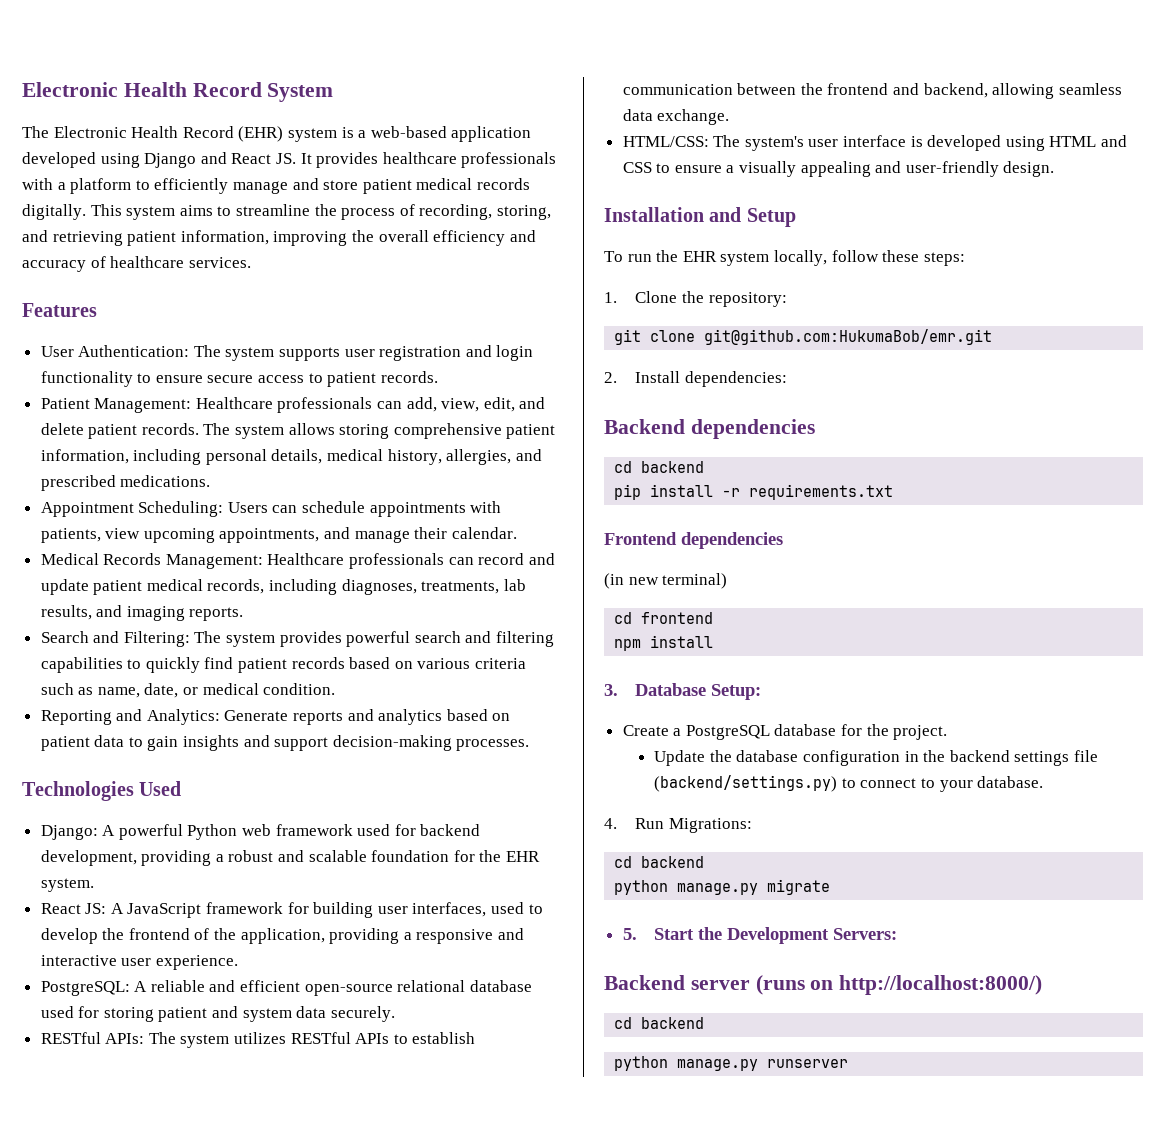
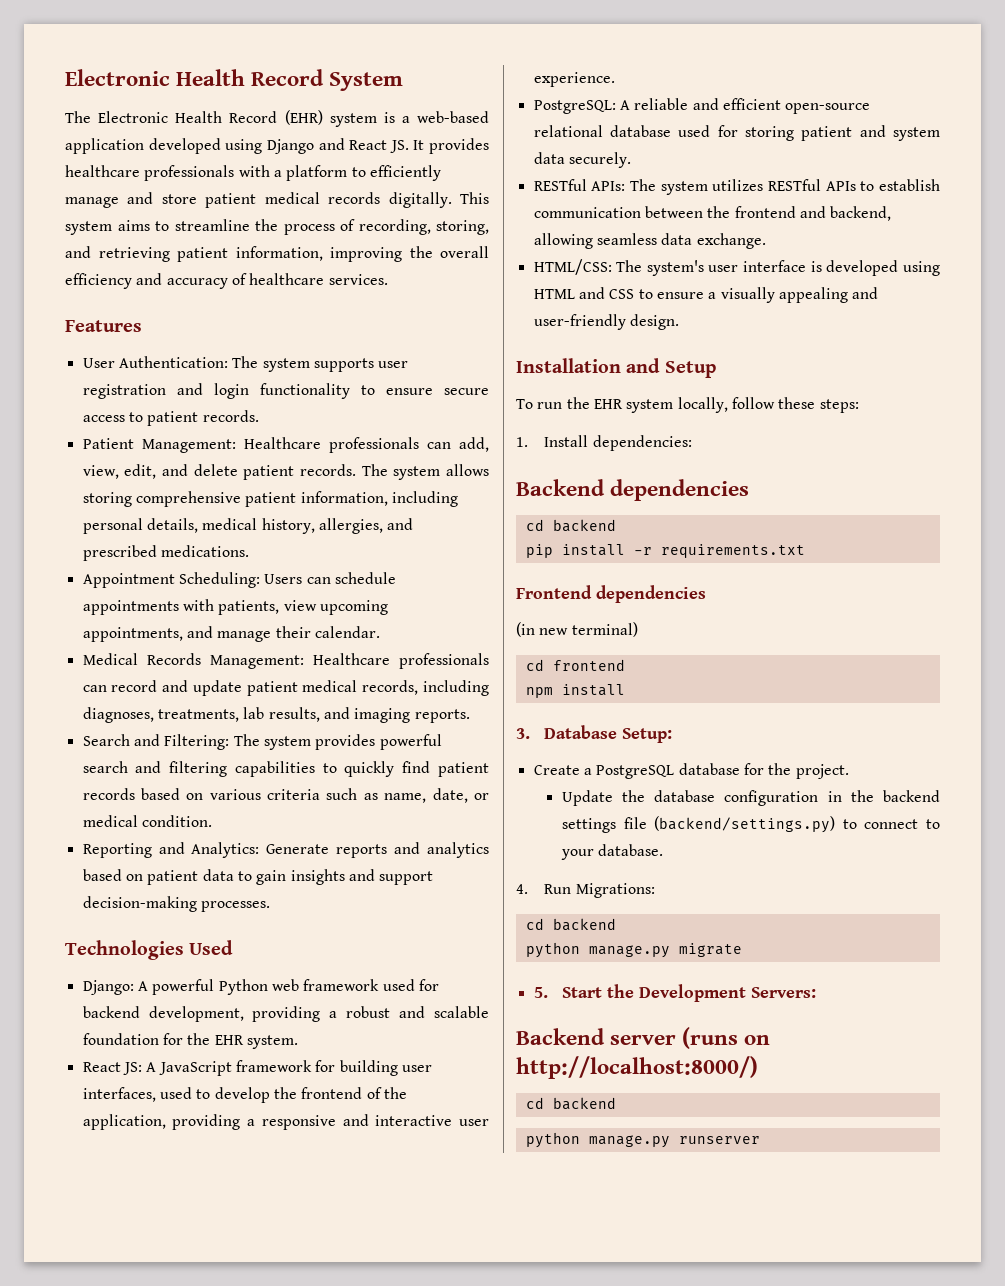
[635,291,787,307] [614,329,993,345] [604,372,617,383] Clone the repository: // git clone git@github.com:HukumaBob/emr.git // 2. -> (528, 442) none

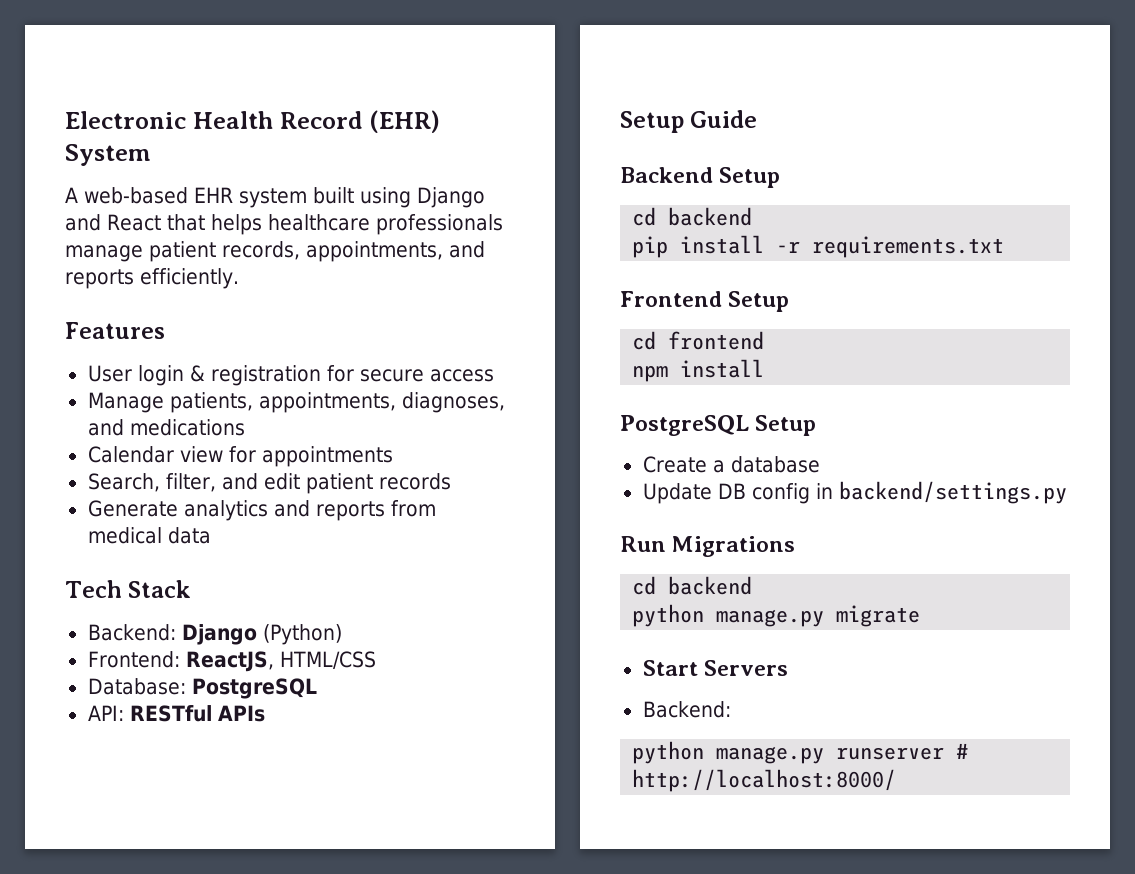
[65,69,404,91] [65,110,489,127] [65,138,489,154] [65,165,441,181] [65,192,489,208] [65,219,489,235] [65,246,489,262] [65,273,388,289] [65,320,142,332] [82,356,409,372] [82,383,489,399] [82,410,259,426] [82,437,489,453] [82,464,490,480] [82,491,458,507] [82,518,414,534] [82,545,249,561] [82,572,396,588] [82,599,388,615] [82,626,380,642] [82,653,489,669] [82,680,489,696] [82,707,470,723] [82,734,442,750] [82,761,489,777] [82,788,490,803] [82,815,212,827] [82,842,489,858] [82,869,434,885] [82,896,270,912] [65,940,234,960] [82,979,439,995] [82,1006,489,1022] [82,1033,298,1049] [82,1060,432,1076] [82,1087,407,1103] [82,1114,490,1130] [533,72,615,87] [533,98,871,114] [533,125,940,141] [533,152,631,168] [533,179,940,195] [533,206,892,221] [533,233,766,249] [533,259,940,276] [533,287,879,303] [533,314,679,330] [516,358,716,378] [516,397,859,413] [516,435,692,451] [516,479,750,501] Electronic Health Record System // The Electronic Health Record (EHR) system is a web-based application developed using Django and React JS. It provides healthcare professionals with a platform to efficiently manage and store patient medical records digitally. This system aims to streamline the process of recording, storing, and retrieving patient information, improving the overall efficiency and accuracy of healthcare services. // Features // User Authentication: The system supports user registration and login functionality to ensure secure access to patient records. // Patient Management: Healthcare professionals can add, view, edit, and delete patient records. The system allows storing comprehensive patient information, including personal details, medical history, allergies, and prescribed medications. // Appointment Scheduling: Users can schedule appointments with patients, view upcoming appointments, and manage their calendar. // Medical Records Management: Healthcare professionals can record and update patient medical records, including diagnoses, treatments, lab results, and imaging reports. // Search and Filtering: The system provides powerful search and filtering capabilities to quickly find patient records based on various criteria such as name, date, or medical condition. // Reporting and Analytics: Generate reports and analytics based on patient data to gain insights and support decision-making processes. // Technologies Used // Django: A powerful Python web framework used for backend development, providing a robust and scalable foundation for the EHR system. // React JS: A JavaScript framework for building user interfaces, used to develop the frontend of the application, providing a responsive and interactive user experience. // PostgreSQL: A reliable and efficient open-source relational database used for storing patient and system data securely. // RESTful APIs: The system utilizes RESTful APIs to establish communication between the frontend and backend, allowing seamless data exchange. // HTML/CSS: The system's user interface is developed using HTML and CSS to ensure a visually appealing and user-friendly design. // Installation and Setup // To run the EHR system locally, follow these steps: // 1. Install dependencies: // Backend dependencies -> [65,110,441,133] [65,144,151,166] [65,187,485,208] [65,214,503,235] [65,241,485,262] [65,268,239,289] [65,322,165,339] [87,365,494,386] [87,392,505,413] [87,419,245,436] [87,446,393,467] [87,473,451,494] [87,500,436,521] [87,527,211,544] [65,580,192,598] [87,624,342,645] [87,651,376,672] [87,678,317,699] [87,705,265,722] [620,110,758,133] [620,167,781,188] Electronic Health Record (EHR) System // A web-based EHR system built using Django and React that helps healthcare professionals manage patient records, appointments, and reports efficiently. // Features // User login & registration for secure access // Manage patients, appointments, diagnoses, and medications // Calendar view for appointments // Search, filter, and edit patient records // Generate analytics and reports from medical data // Tech Stack // Backend: Django (Python) // Frontend: ReactJS, HTML/CSS // Database: PostgreSQL // API: RESTful APIs // Setup Guide // Backend Setup
[596,585,706,603] [516,622,638,637] dependencies // (in new terminal) -> [728,291,790,312] Setup
[516,725,673,743] 3. Database Setup: -> [620,415,817,436] PostgreSQL Setup
[596,763,849,779] [561,790,940,806] [561,816,940,833] [560,844,664,860] [516,883,655,898] PostgreSQL database for the project. // Update the database configuration in the backend settings file (backend/settings.py) to connect to your database. // 4. Run Migrations: -> [730,456,820,473] [642,481,1067,504] [620,536,796,557] database // Update DB config in backend/settings.py // Run Migrations
[533,984,816,1002] [516,1027,771,1049] [516,1056,758,1079] [525,1097,616,1110] 5. Start the Development Servers: // Backend server (runs on http://localhost:8000/) // cd backend -> [642,660,788,676] [642,701,731,718] Start Servers // Backend:
(760, 1140) none -> [956,743,969,759] [632,769,897,792] # http://localhost:8000/

